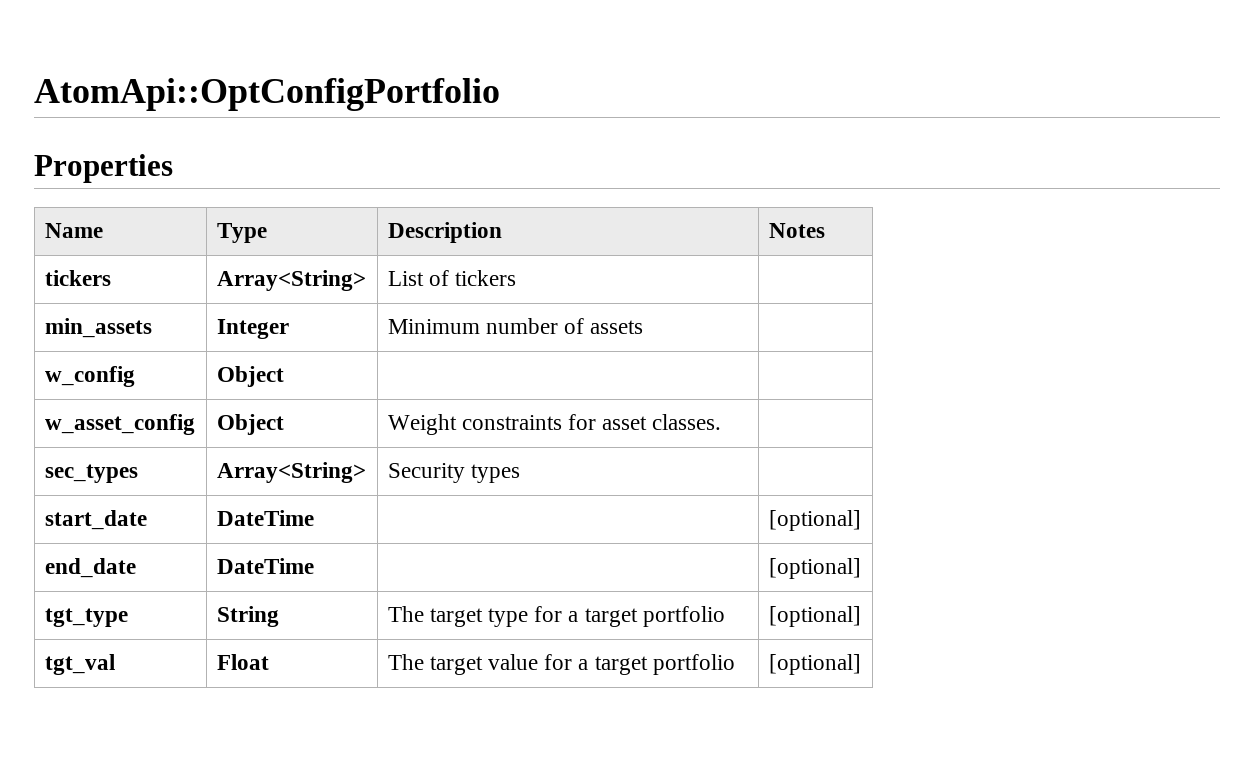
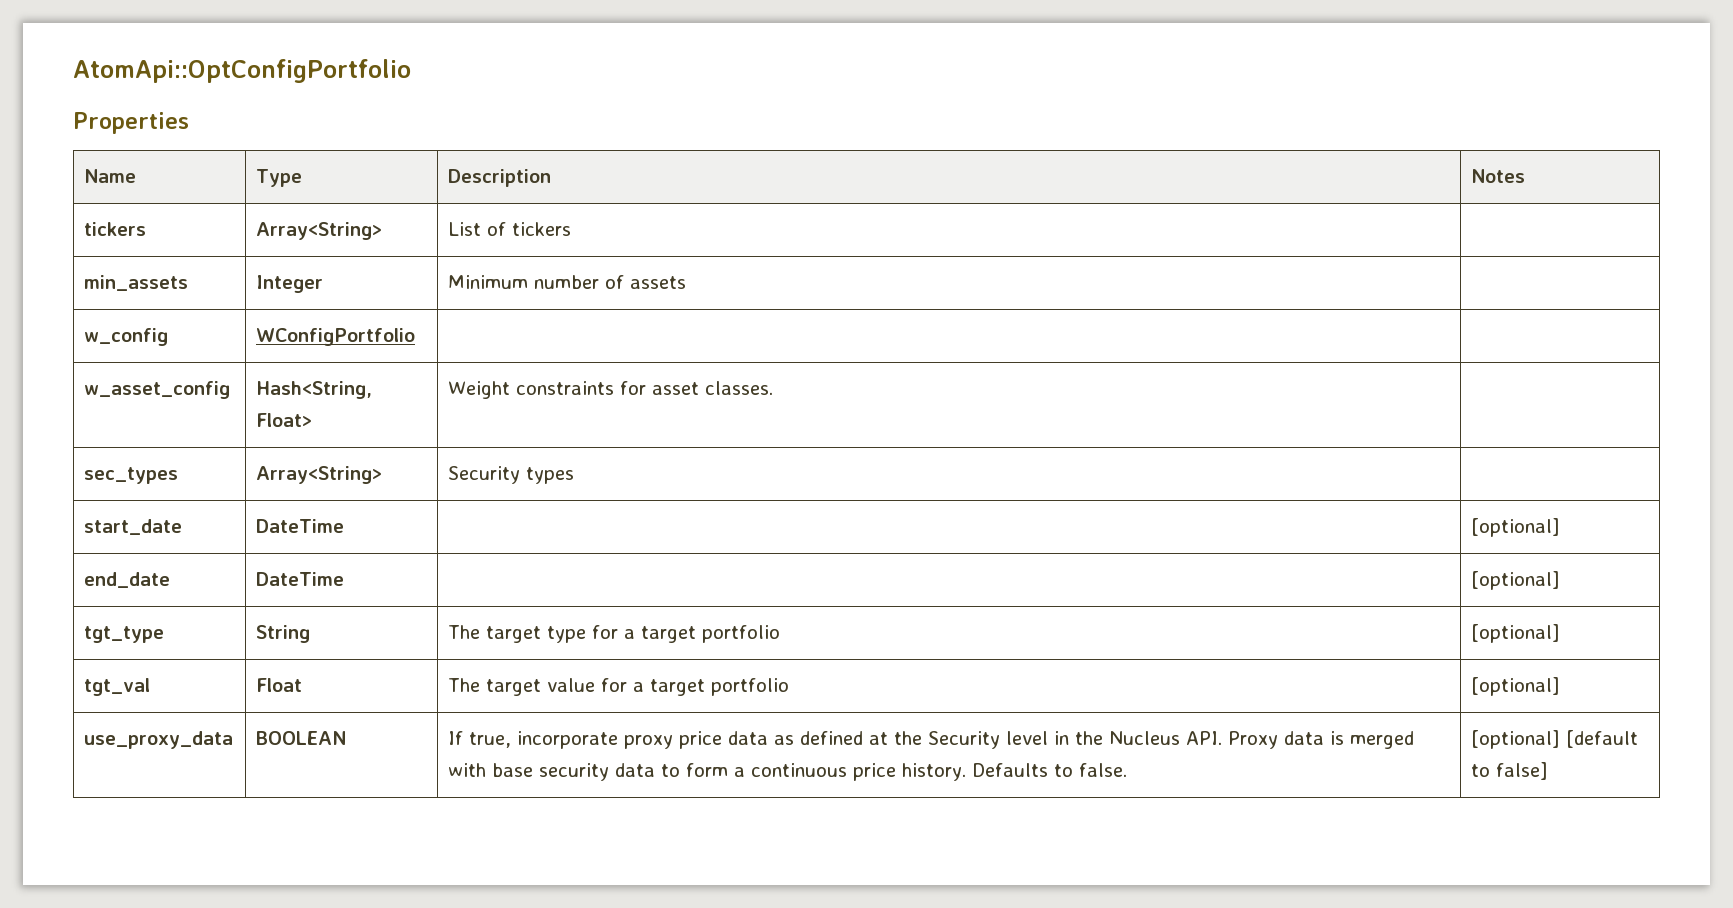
[216,366,284,387] Object -> [256,328,416,346] WConfigPortfolio
[216,414,284,435] Object -> [256,381,373,399] [256,413,313,427] Hash<String, Float>
(861, 664) none -> [84,731,234,749] [256,731,347,745] [448,731,1415,749] [448,763,1127,781] [1471,730,1639,749] [1471,762,1549,780] // use_proxy_data | BOOLEAN | If true, incorporate proxy price data as defined at the Security level in the Nucleus API. Proxy data is merged with base security data to form a continuous price history. Defaults to false. | [optional] [default to false]

